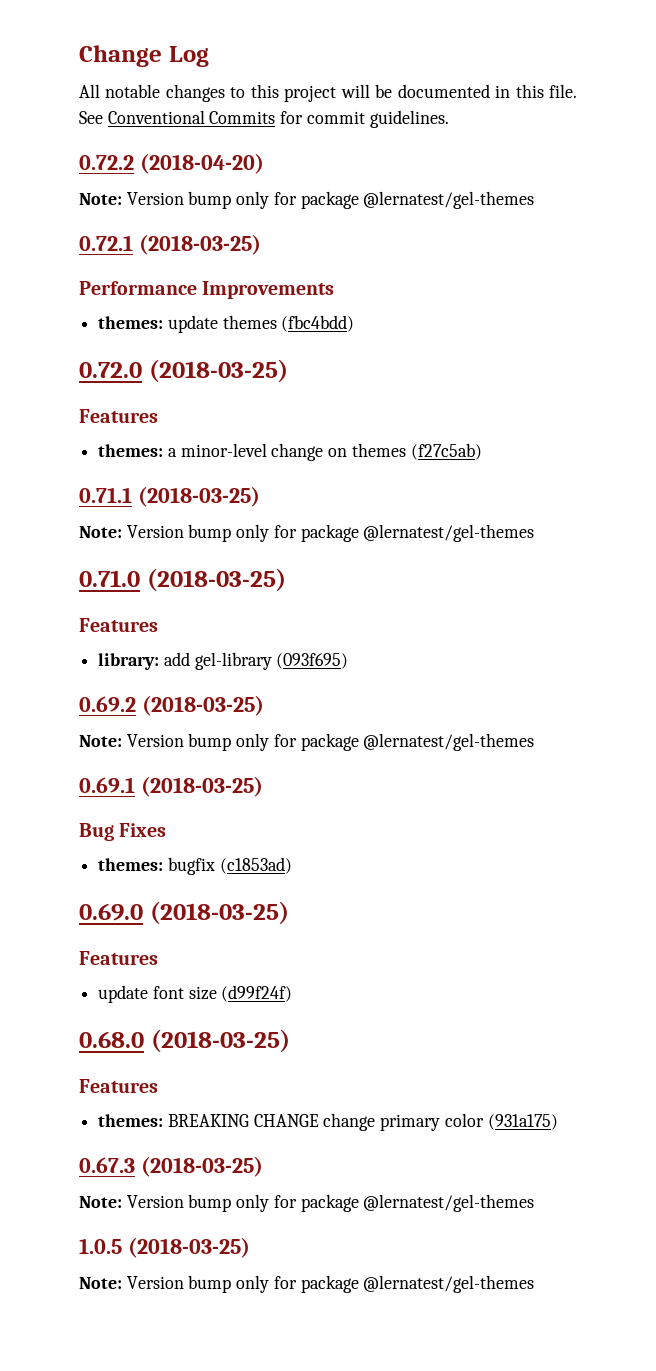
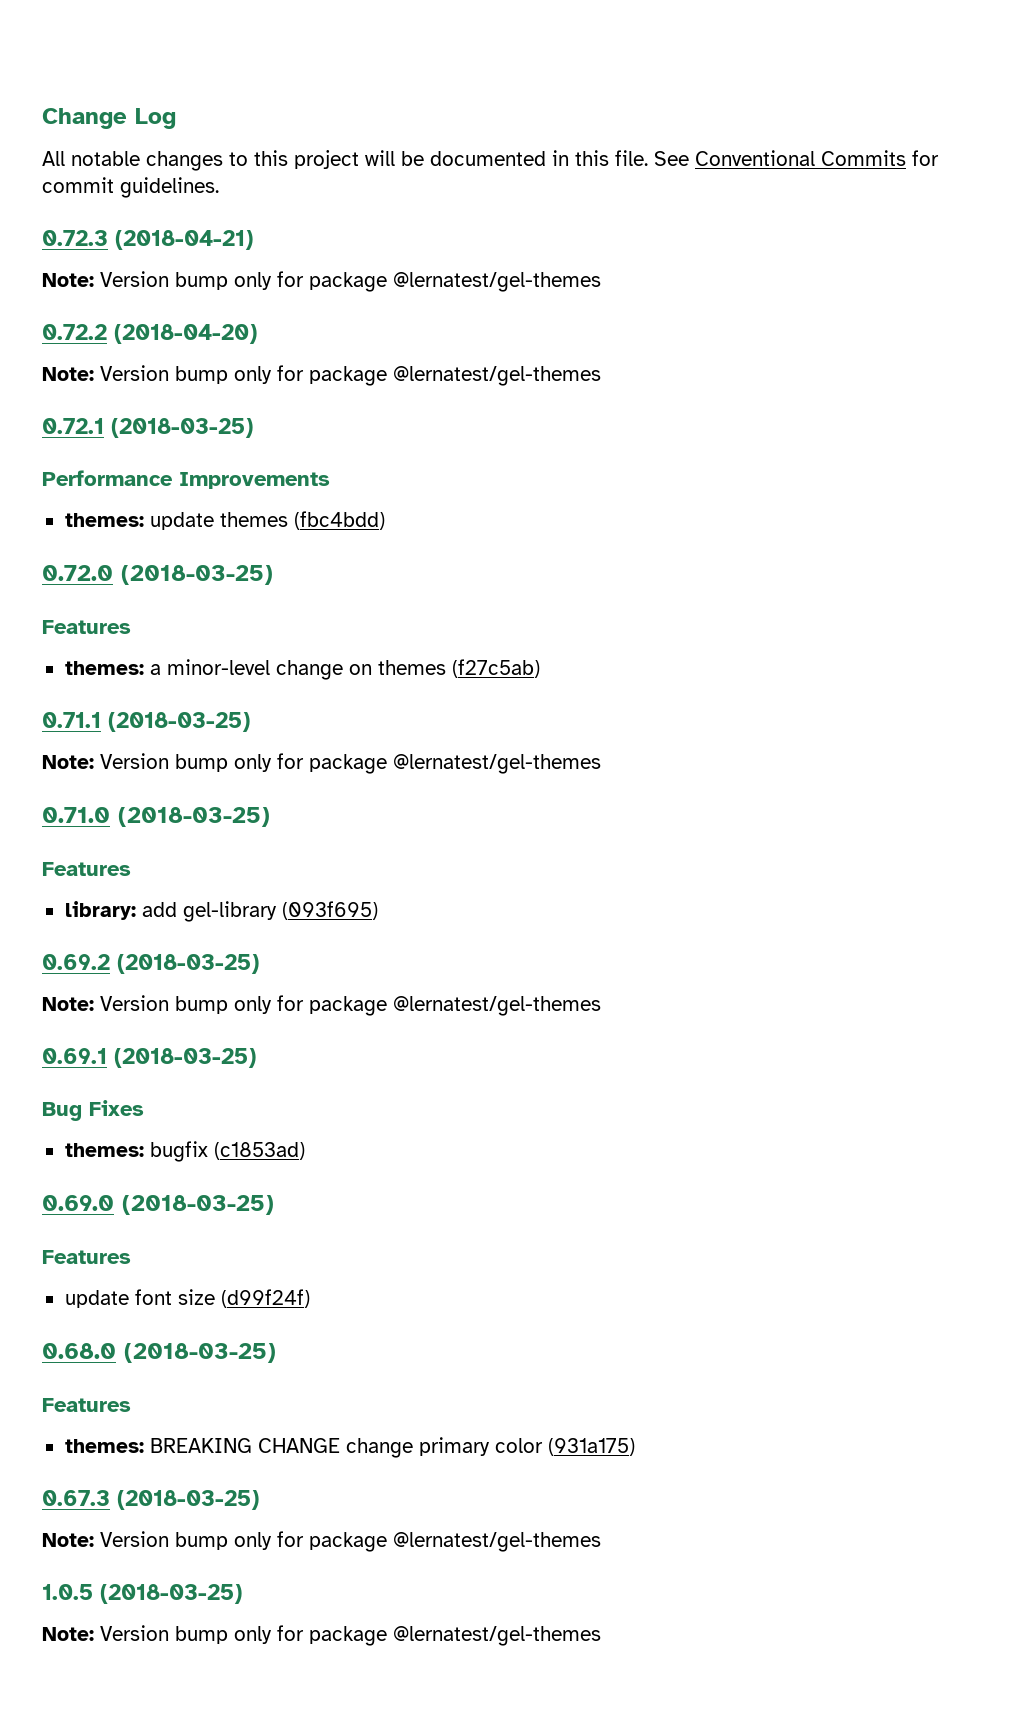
(449, 119) none -> [42,230,253,250] [42,271,601,292] // 0.72.3 (2018-04-21) // Note: Version bump only for package @lernatest/gel-themes

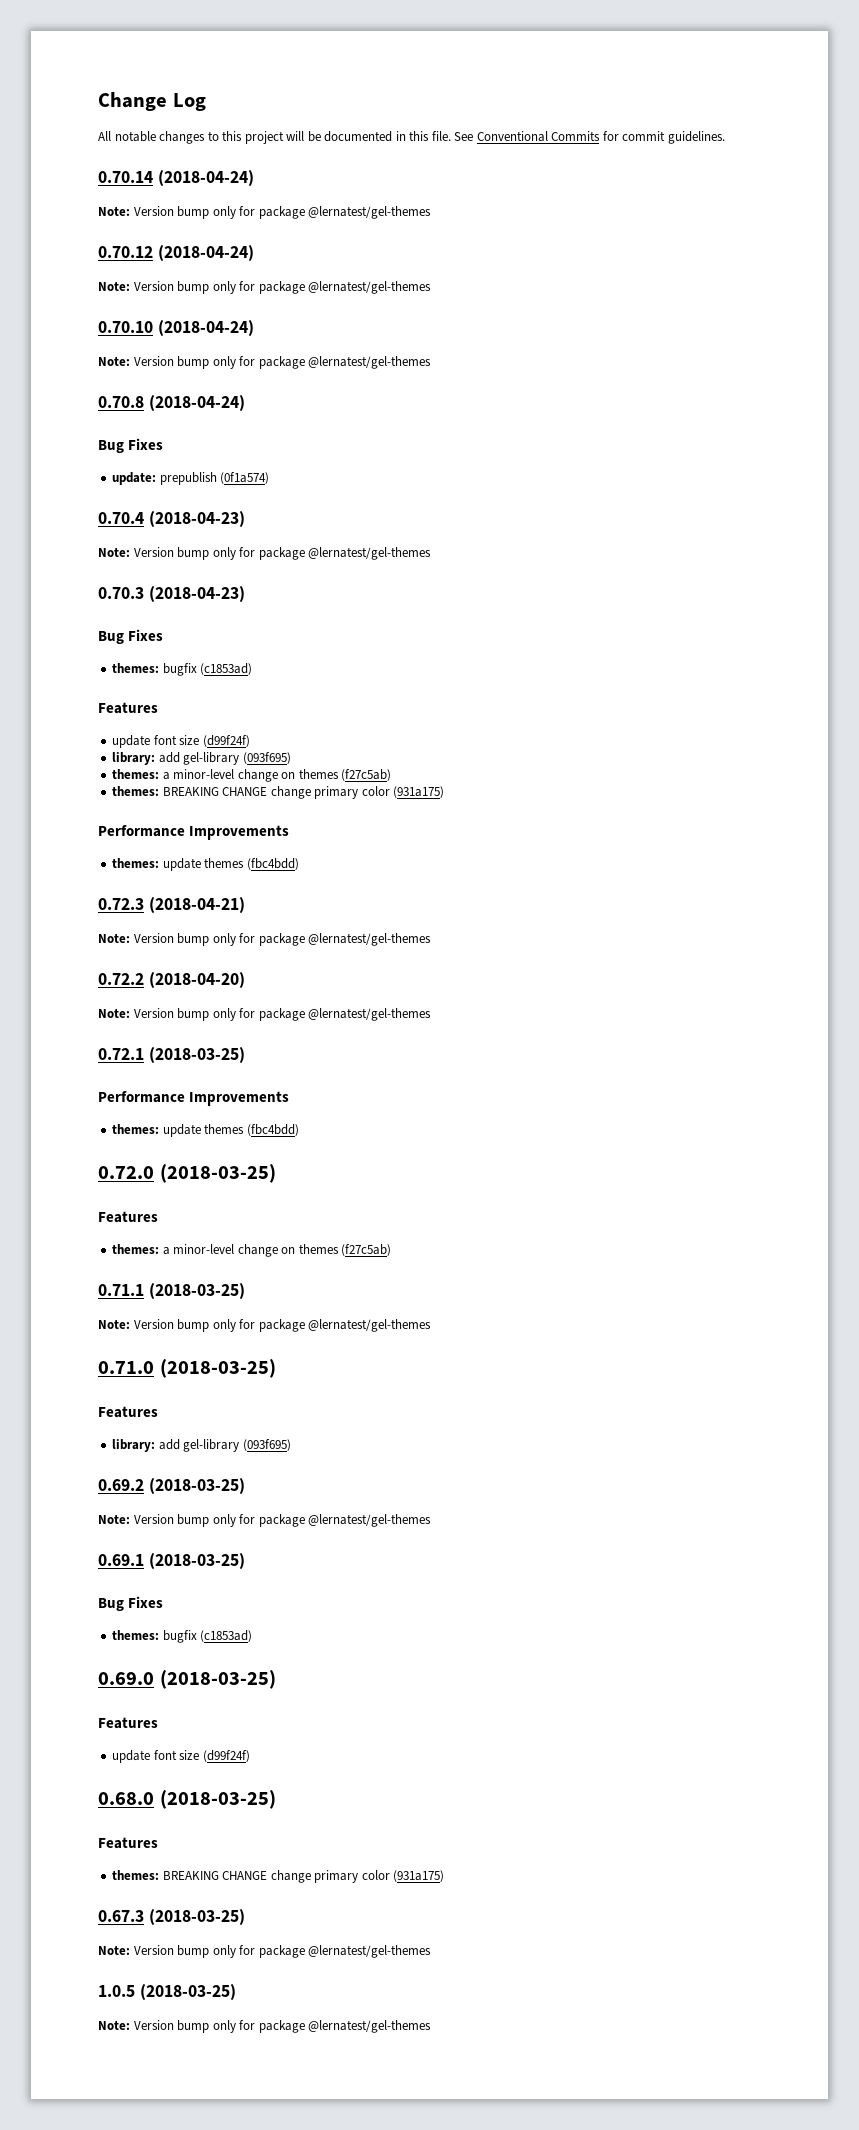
(219, 187) none -> [98,170,254,186] [98,206,432,219] [98,245,254,261] [98,281,432,294] [98,320,254,336] [98,356,432,369] [98,395,245,411] [98,438,164,453] [112,472,270,485] [98,511,245,527] [98,547,432,560] [98,586,245,602] [98,629,164,644] [112,663,253,676] [98,702,158,714] [112,735,250,748] [112,752,291,765] [112,769,392,782] [112,786,445,799] [98,825,290,840] [112,858,299,871] // 0.70.14 (2018-04-24) // Note: Version bump only for package @lernatest/gel-themes // 0.70.12 (2018-04-24) // Note: Version bump only for package @lernatest/gel-themes // 0.70.10 (2018-04-24) // Note: Version bump only for package @lernatest/gel-themes // 0.70.8 (2018-04-24) // Bug Fixes // update: prepublish (0f1a574) // 0.70.4 (2018-04-23) // Note: Version bump only for package @lernatest/gel-themes // 0.70.3 (2018-04-23) // Bug Fixes // themes: bugfix (c1853ad) // Features // update font size (d99f24f) // library: add gel-library (093f695) // themes: a minor-level change on themes (f27c5ab) // themes: BREAKING CHANGE change primary color (931a175) // Performance Improvements // themes: update themes (fbc4bdd)

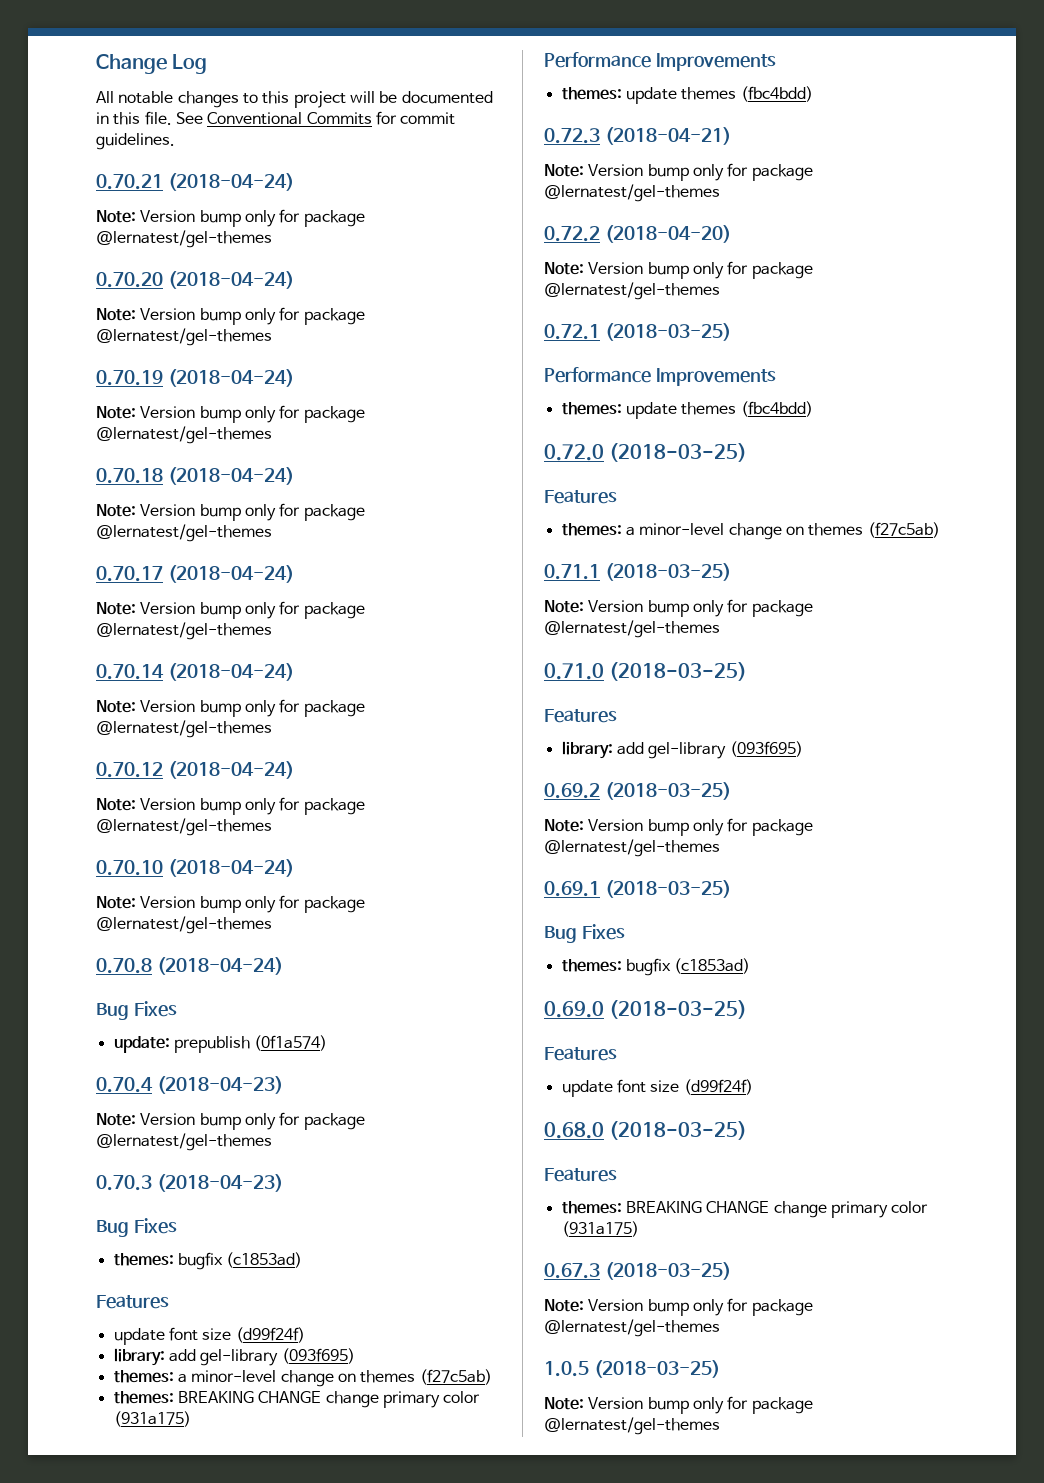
(725, 137) none -> [96,173,294,191] [96,209,365,227] [96,230,272,248] [96,271,294,289] [96,307,365,325] [96,328,272,346] [96,369,294,387] [96,405,365,423] [96,426,272,444] [96,467,294,485] [96,503,365,521] [96,524,272,542] [96,565,294,583] [96,601,365,619] [96,622,272,640] // 0.70.21 (2018-04-24) // Note: Version bump only for package @lernatest/gel-themes // 0.70.20 (2018-04-24) // Note: Version bump only for package @lernatest/gel-themes // 0.70.19 (2018-04-24) // Note: Version bump only for package @lernatest/gel-themes // 0.70.18 (2018-04-24) // Note: Version bump only for package @lernatest/gel-themes // 0.70.17 (2018-04-24) // Note: Version bump only for package @lernatest/gel-themes

